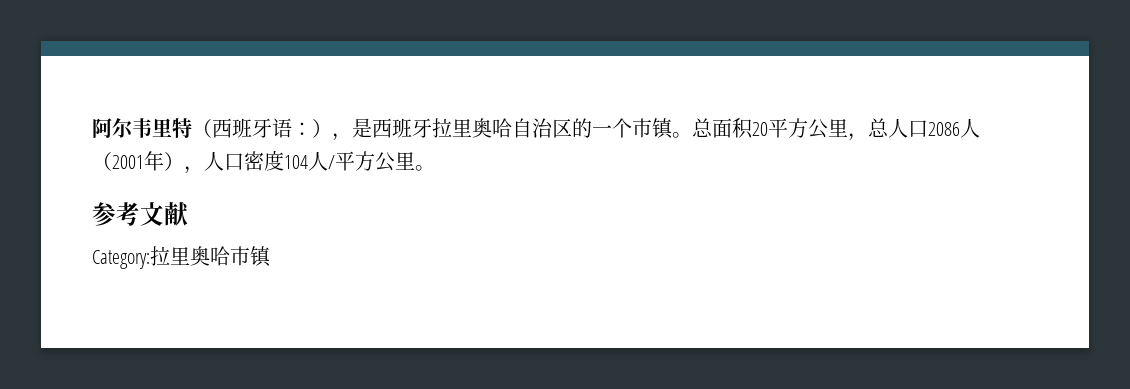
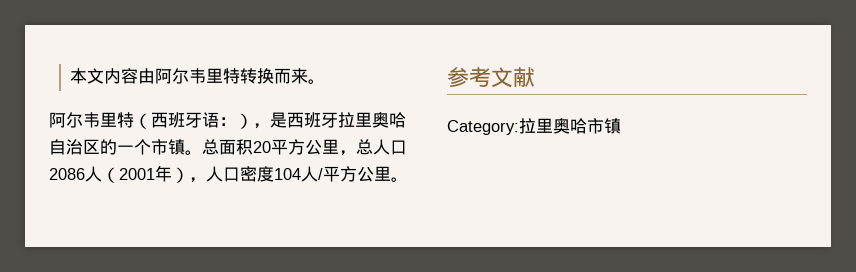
(92, 128) none -> [70,68,326,84] 本文内容由阿尔韦里特转换而来。 //

